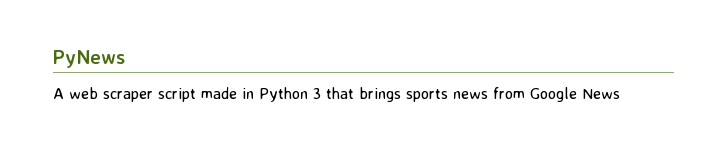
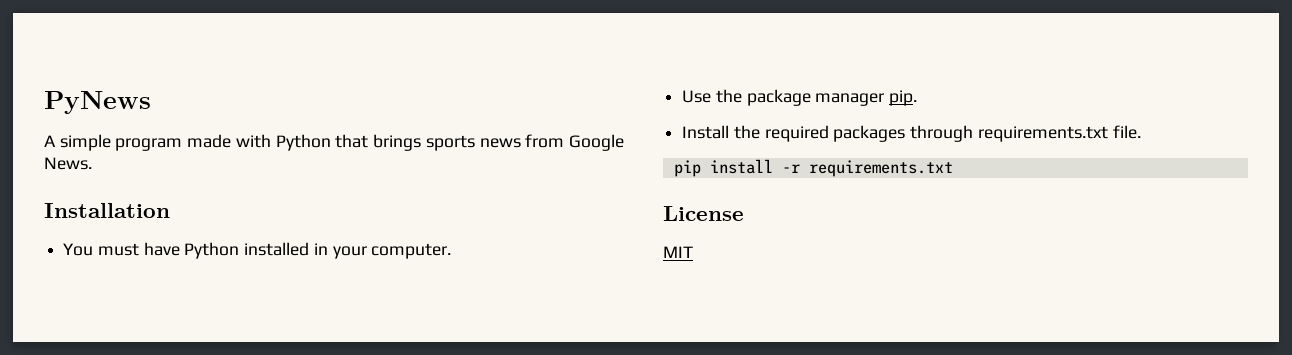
[69,87,321,102] web scraper script made in Python 3 -> [59,134,331,151] simple program made with Python
[582,89,620,99] News -> [44,157,92,170] [44,203,170,218] [63,242,452,259] [682,89,918,106] [682,125,1141,142] [673,159,953,177] [663,206,744,221] [663,246,693,258] News. // Installation // You must have Python installed in your computer. // Use the package manager pip. // Install the required packages through requirements.txt file. // pip install -r requirements.txt // License // MIT

